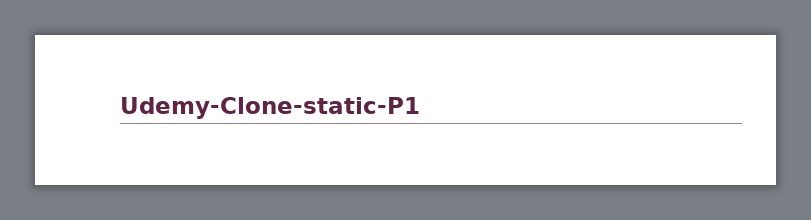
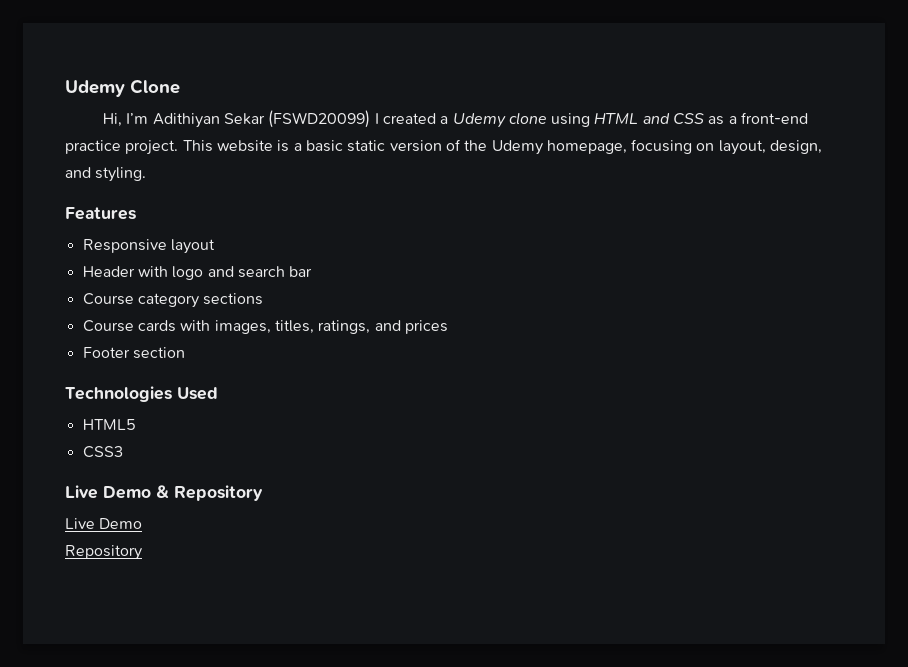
[120,97,420,119] Udemy-Clone-static-P1 -> [65,79,180,97] [102,110,809,128] [65,139,823,155] [65,167,147,182] [65,207,136,220] [82,239,215,254] [82,266,313,280] [82,293,264,308] [82,320,448,334] [82,347,185,359] [65,386,218,402] [82,419,136,430] [82,446,123,458] [65,485,263,501] [65,518,143,529] [65,545,142,560] Udemy Clone // Hi, I’m Adithiyan Sekar (FSWD20099) I created a Udemy clone using HTML and CSS as a front-end practice project. This website is a basic static version of the Udemy homepage, focusing on layout, design, and styling. // Features // Responsive layout // Header with logo and search bar // Course category sections // Course cards with images, titles, ratings, and prices // Footer section // Technologies Used // HTML5 // CSS3 // Live Demo & Repository // Live Demo // Repository

